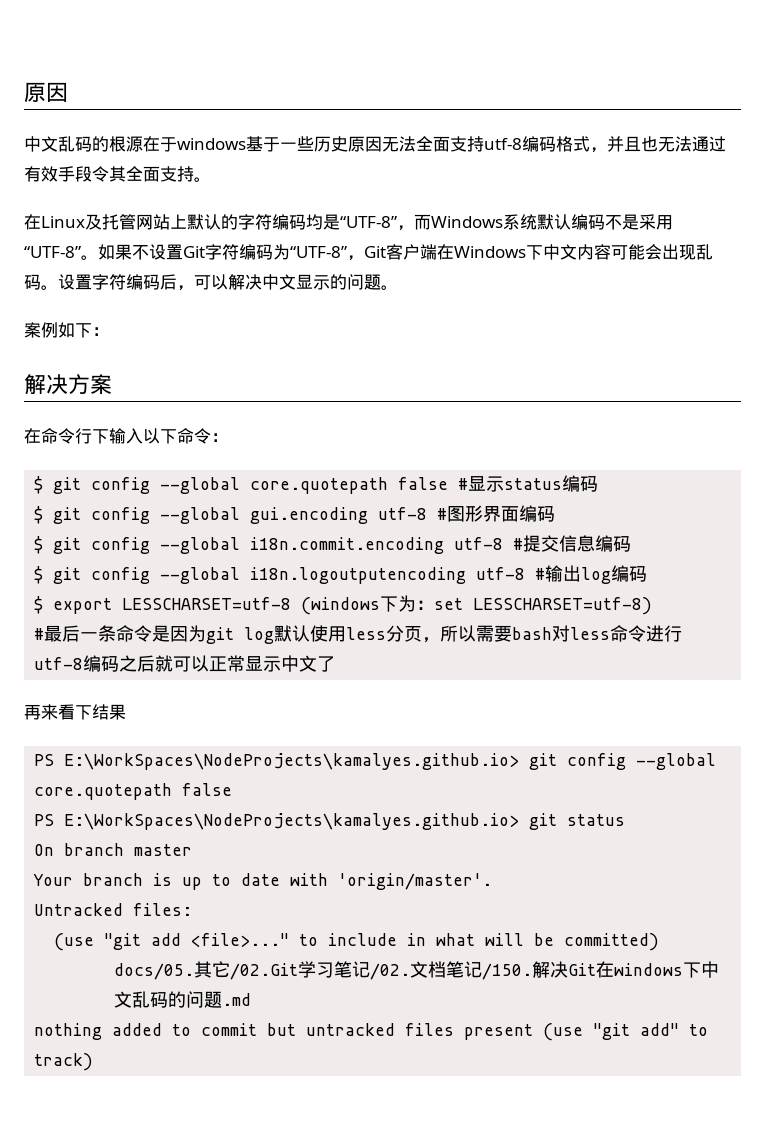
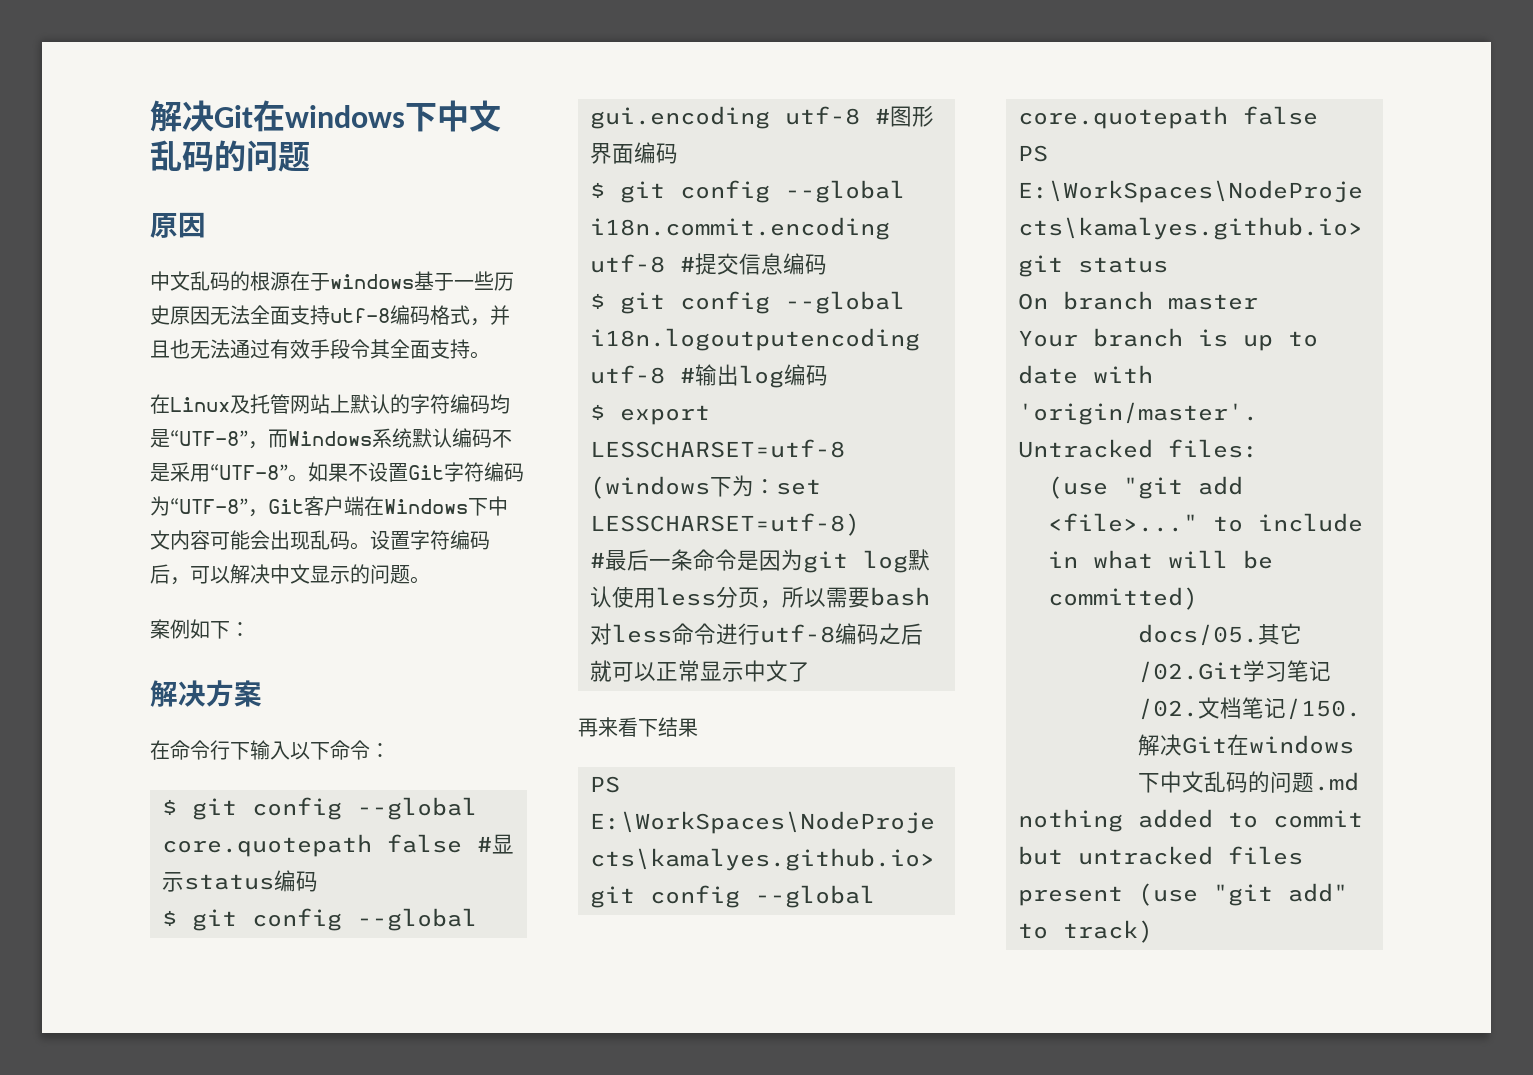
(24, 92) none -> [150,100,501,132] [150,140,310,172] 解决Git在windows下中文乱码的问题 //

